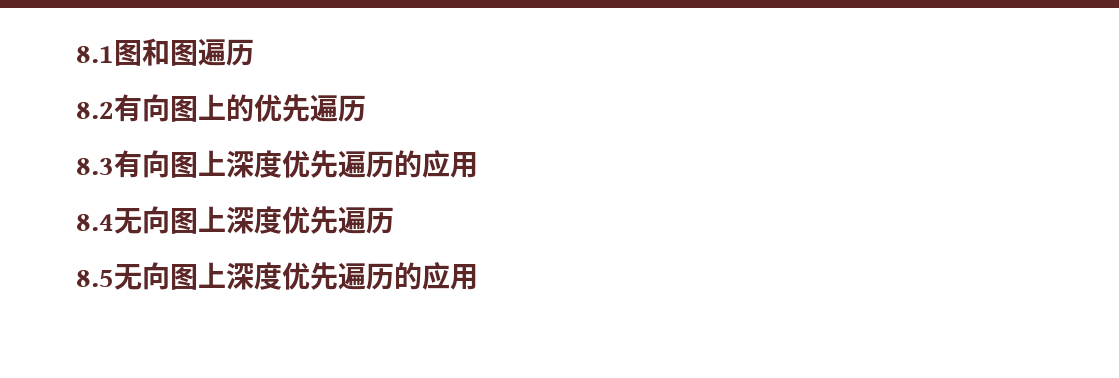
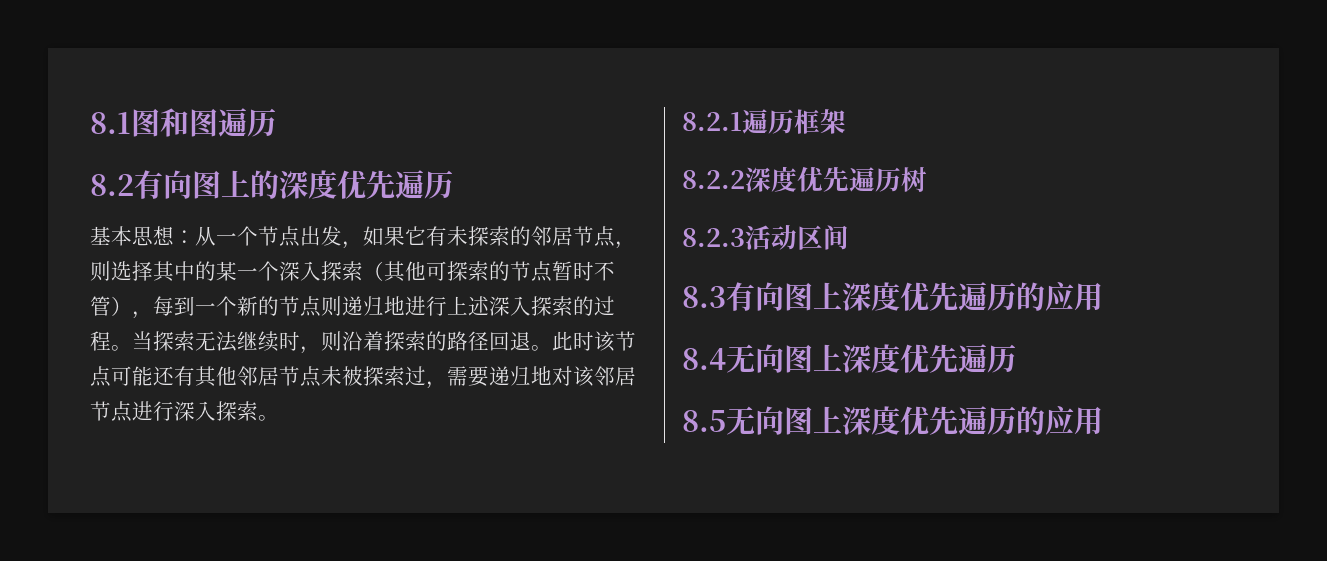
[254,94,366,122] 优先遍历 -> [279,170,453,199] [90,226,636,249] [90,261,615,282] [90,296,615,319] [90,331,636,354] [90,366,636,389] [90,401,279,422] [682,109,846,134] [682,166,927,192] [682,224,849,250] 深度优先遍历 // 基本思想：从一个节点出发，如果它有未探索的邻居节点，则选择其中的某一个深入探索（其他可探索的节点暂时不管），每到一个新的节点则递归地进行上述深入探索的过程。当探索无法继续时，则沿着探索的路径回退。此时该节点可能还有其他邻居节点未被探索过，需要递归地对该邻居节点进行深入探索。 // 8.2.1遍历框架 // 8.2.2深度优先遍历树 // 8.2.3活动区间

